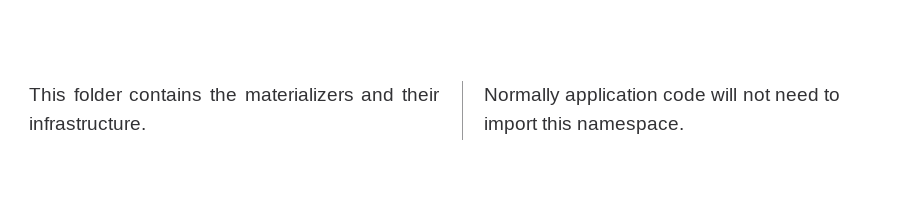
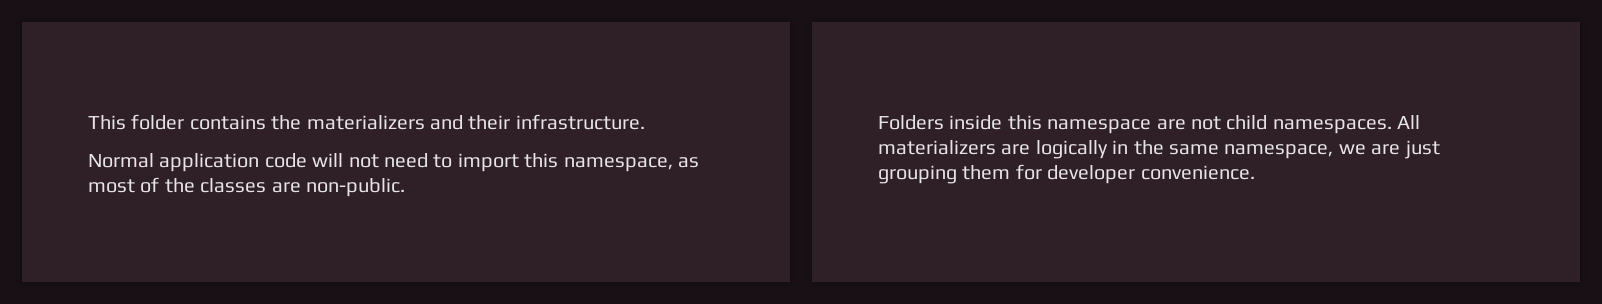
[484,88,560,105] Normally -> [88,153,154,168] Normal
[577,120,685,134] namespace. -> [563,157,699,172] [88,177,405,197] [878,115,1421,134] [878,140,1440,159] [878,164,1255,184] namespace, as most of the classes are non-public. // Folders inside this namespace are not child namespaces. All materializers are logically in the same namespace, we are just grouping them for developer convenience.

